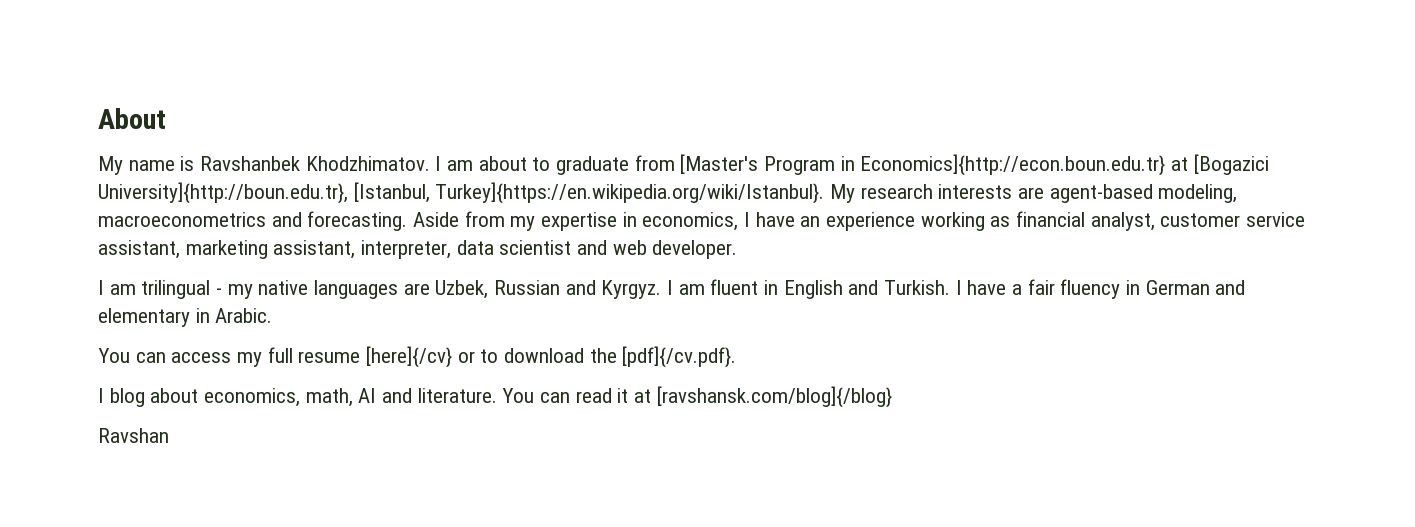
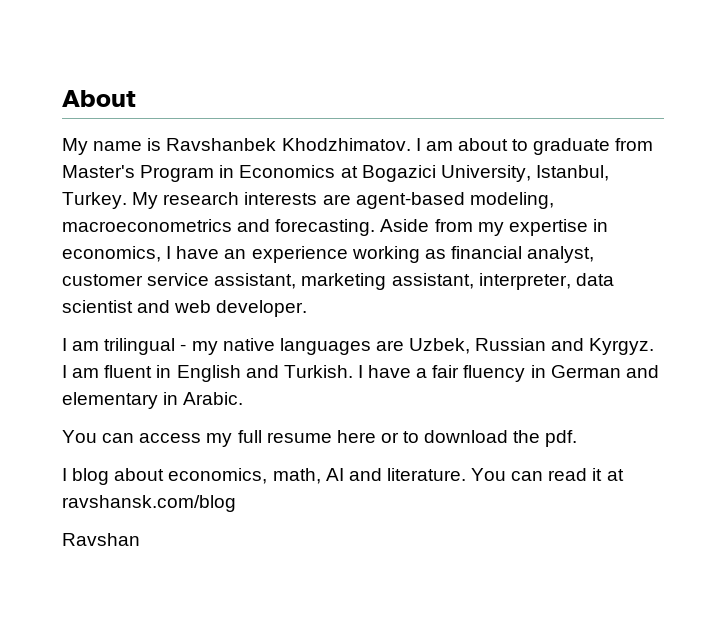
[680,154,759,174] [Master's -> [62,165,135,178] Master's
[860,154,1269,176] [98,182,825,204] Economics]{http://econ.boun.edu.tr} at [Bogazici University]{http://boun.edu.tr}, [Istanbul, Turkey]{https://en.wikipedia.org/wiki/Istanbul}. -> [239,165,609,182] [62,192,127,209] Economics at Bogazici University, Istanbul, Turkey.
[366,346,453,368] [here]{/cv} -> [336,430,376,443] here
[622,346,737,368] [pdf]{/cv.pdf}. -> [545,430,578,447] pdf.
[656,386,892,408] [ravshansk.com/blog]{/blog} -> [62,495,236,512] ravshansk.com/blog

